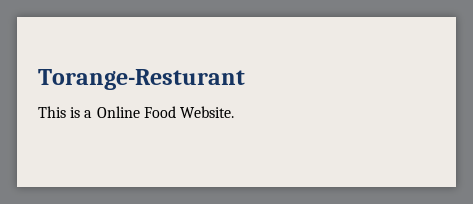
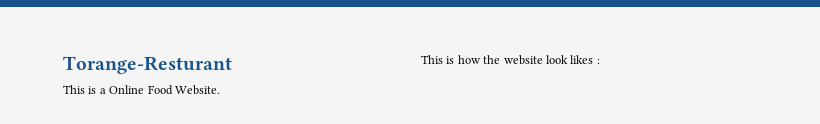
(234, 112) none -> [421,55,600,65] // This is how the website look likes :

